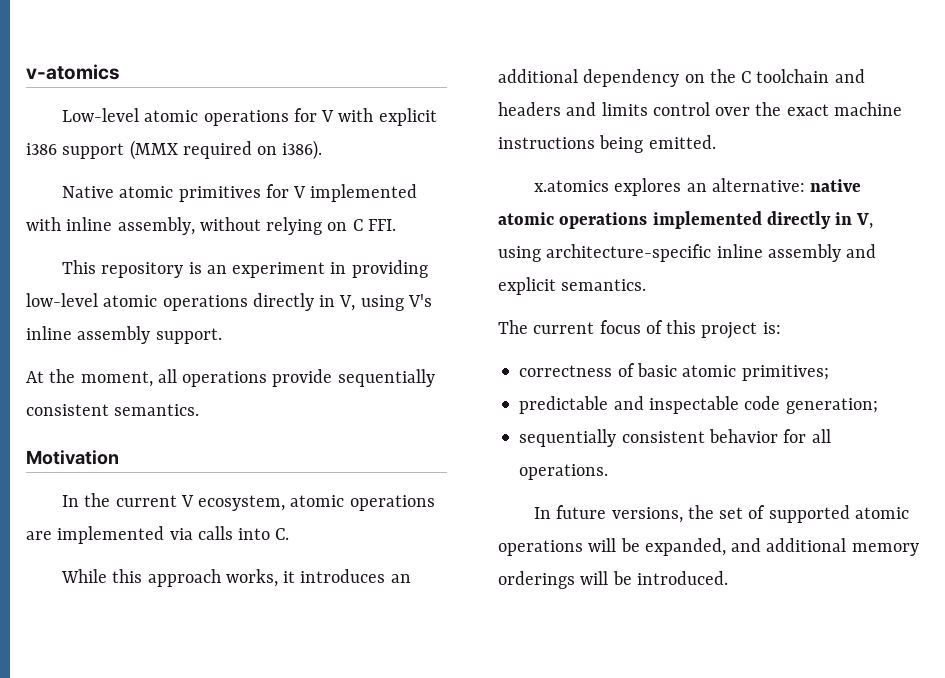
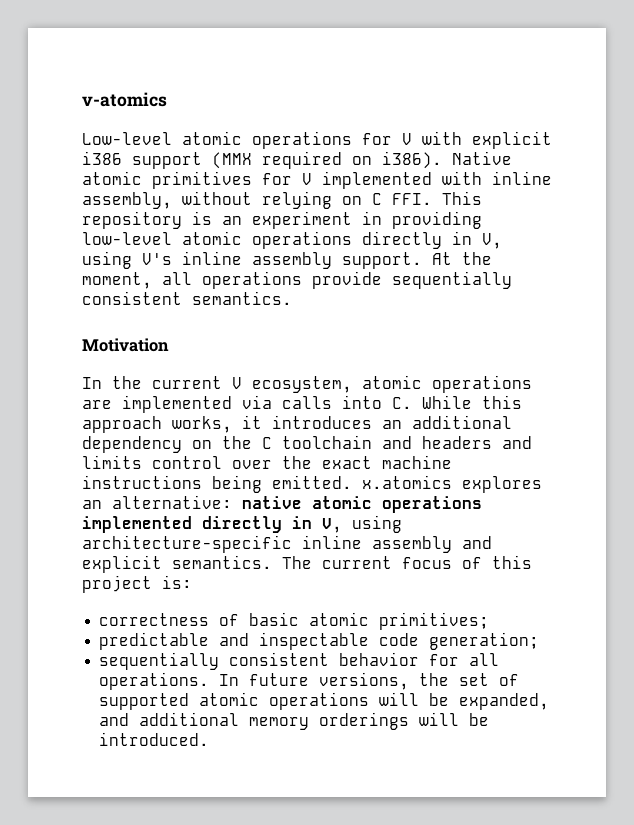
(323, 150) // -> (442, 160) none
(396, 225) // -> (432, 199) none
(222, 336) // -> (422, 260) none
(290, 534) // -> (412, 403) none
(716, 142) // -> (352, 482) none
(647, 285) // -> (272, 562) none
(609, 472) // -> (210, 681) none

